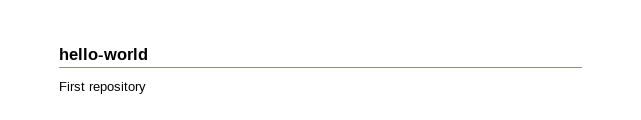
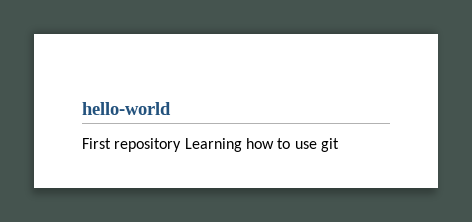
(146, 88) none -> [184,138,339,152] Learning how to use git

